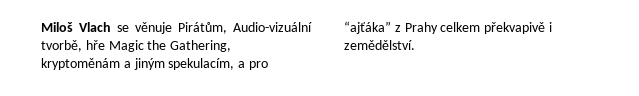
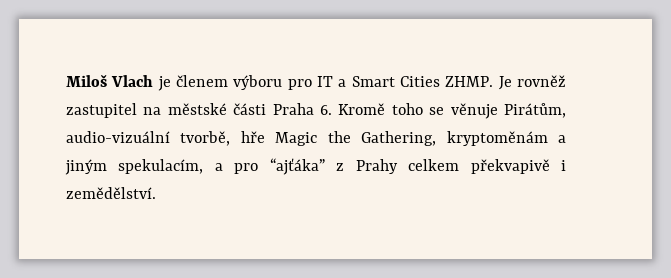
(111, 27) none -> [157,75,566,91] [66,103,423,118] je členem výboru pro IT a Smart Cities ZHMP. Je rovněž zastupitel na městské části Praha 6. Kromě toho
[233,22,312,32] Audio-vizuální -> [66,131,170,143] audio-vizuální

